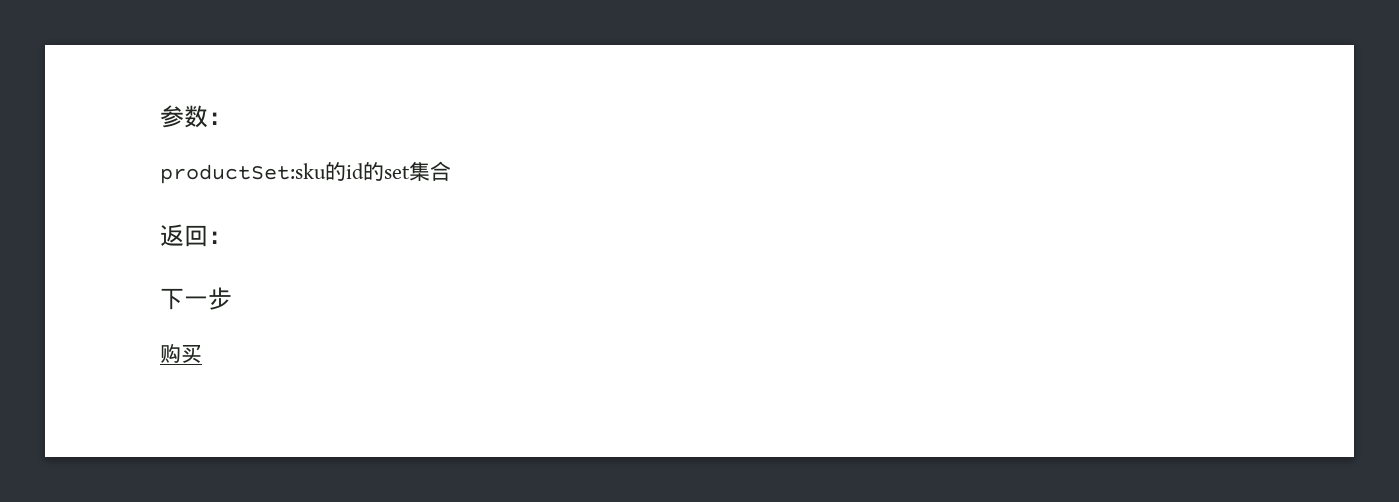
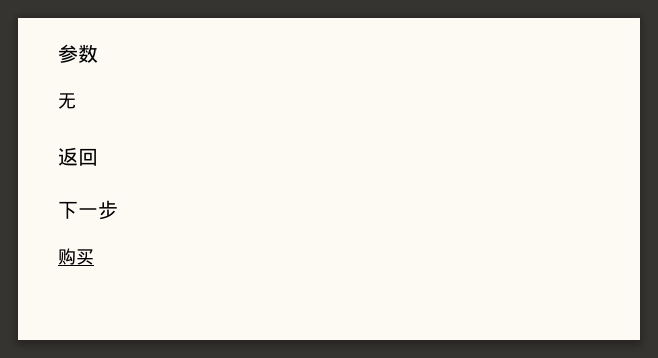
[208,112,232,125] [160,161,451,184] ： // productSet:sku的id的set集合 -> [58,93,76,109] // 无
[208,231,232,244] ： -> (98, 157) none

